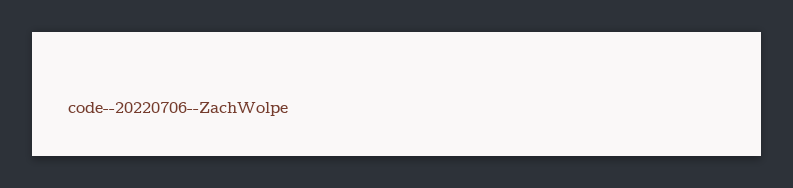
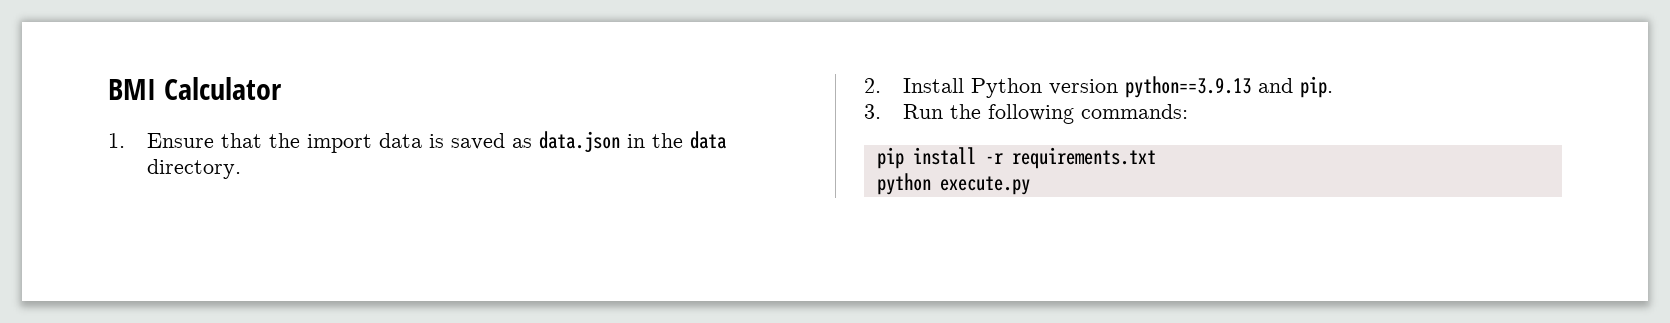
[68,102,288,116] code--20220706--ZachWolpe -> [108,77,282,100] [108,131,728,153] [147,159,242,179] [864,76,1334,98] [864,104,1189,124] [876,147,1156,169] [876,173,1030,195] BMI Calculator // 1. Ensure that the import data is saved as data.json in the data directory. // 2. Install Python version python==3.9.13 and pip. // 3. Run the following commands: // pip install -r requirements.txt // python execute.py

